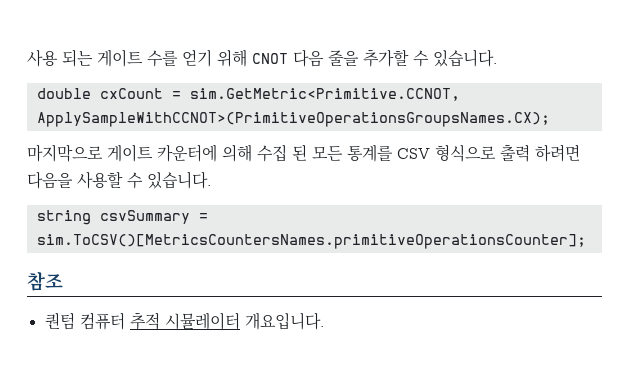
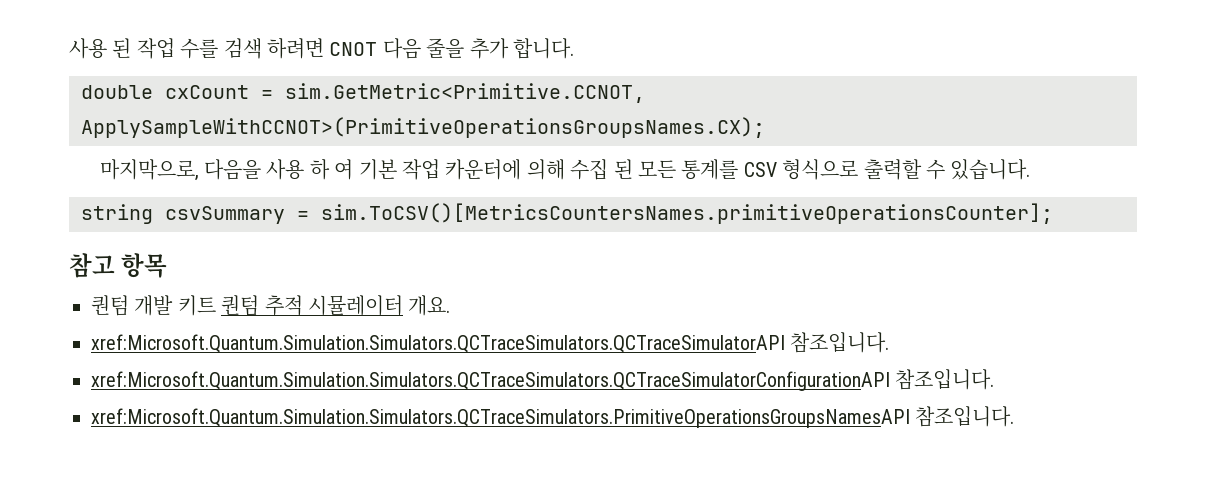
[27,49,497,67] 사용 되는 게이트 수를 얻기 위해 CNOT 다음 줄을 추가할 수 있습니다. -> [69,38,574,59] 사용 된 작업 수를 검색 하려면 CNOT 다음 줄을 추가 합니다.
[27,144,153,162] 마지막으로 게이트 -> [99,159,440,181] 마지막으로, 다음을 사용 하 여 기본 작업
[500,144,580,162] [27,171,123,189] 출력 하려면 다음을 사용할 -> [863,159,922,180] 출력할
[27,272,63,291] [44,312,324,330] 참조 // 퀀텀 컴퓨터 추적 시뮬레이터 개요입니다. -> [69,253,168,278] [91,295,451,316] [91,332,890,353] [91,369,995,391] [91,406,1015,428] 참고 항목 // 퀀텀 개발 키트 퀀텀 추적 시뮬레이터 개요. // xref:Microsoft.Quantum.Simulation.Simulators.QCTraceSimulators.QCTraceSimulatorAPI 참조입니다. // xref:Microsoft.Quantum.Simulation.Simulators.QCTraceSimulators.QCTraceSimulatorConfigurationAPI 참조입니다. // xref:Microsoft.Quantum.Simulation.Simulators.QCTraceSimulators.PrimitiveOperationsGroupsNamesAPI 참조입니다.

